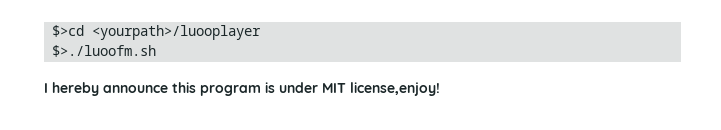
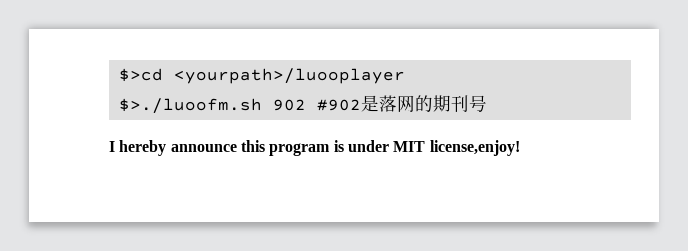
(157, 51) none -> [272,95,487,113] 902 #902是落网的期刊号

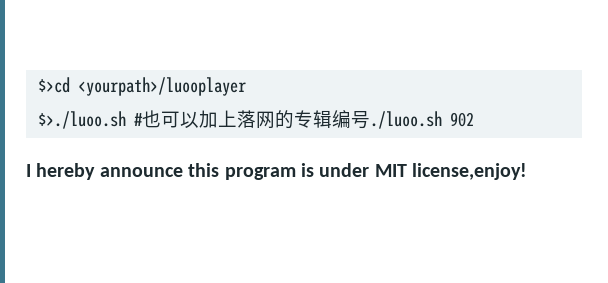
[118,95,469,114] $>./luoofm.sh 902 #902是落网的期刊 -> [38,110,351,129] $>./luoo.sh #也可以加上落网的专辑编
(487, 103) none -> [370,111,474,129] ./luoo.sh 902

